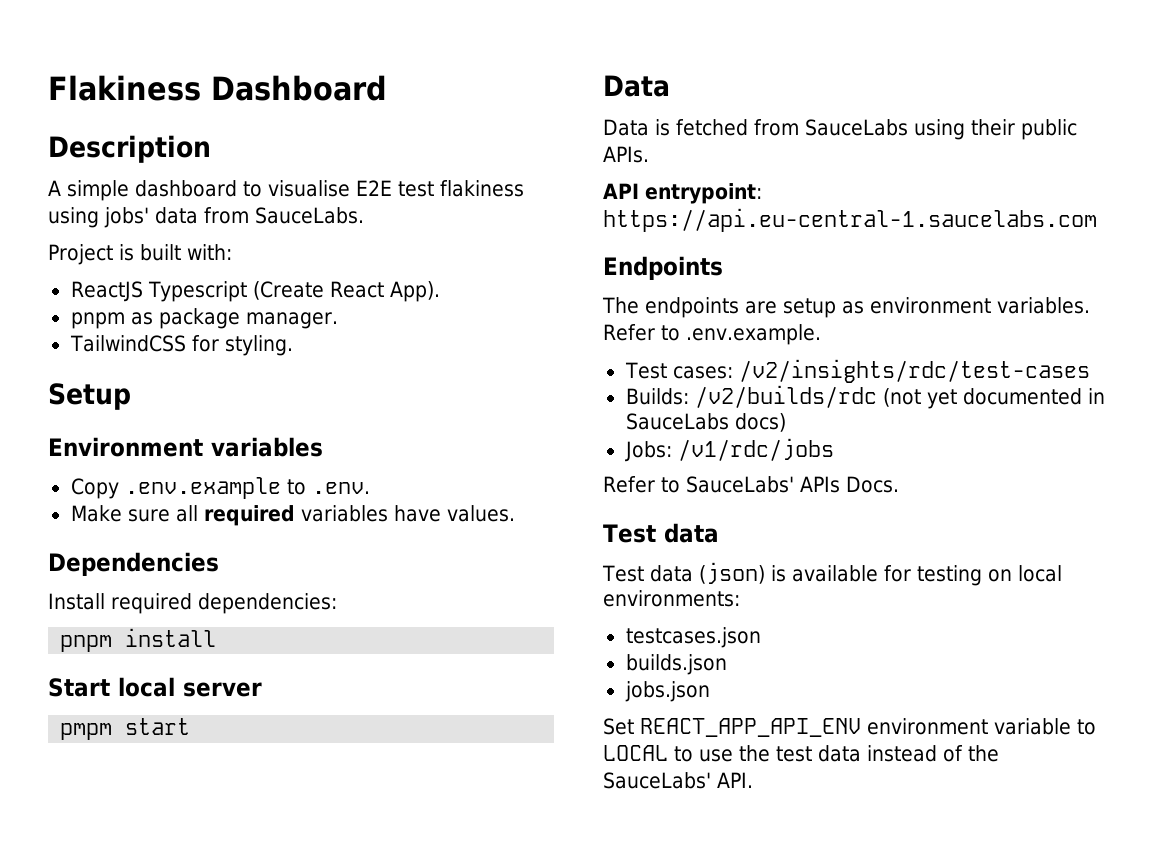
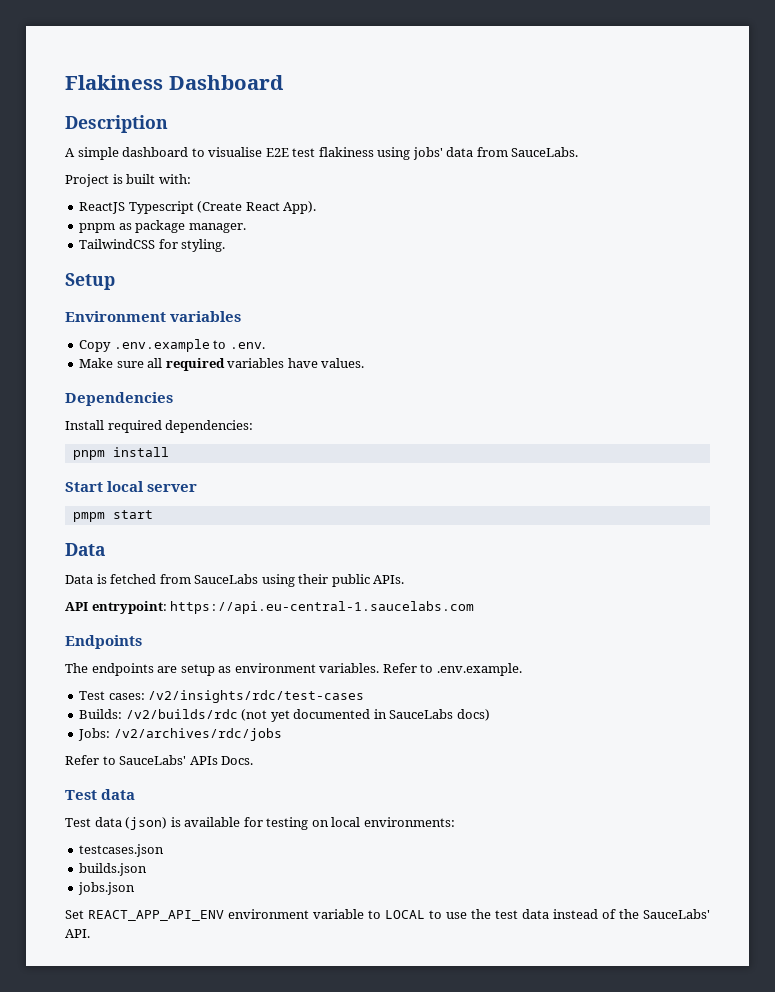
[677,438,834,461] /v1/rdc/jobs -> [113,728,282,741] /v2/archives/rdc/jobs

